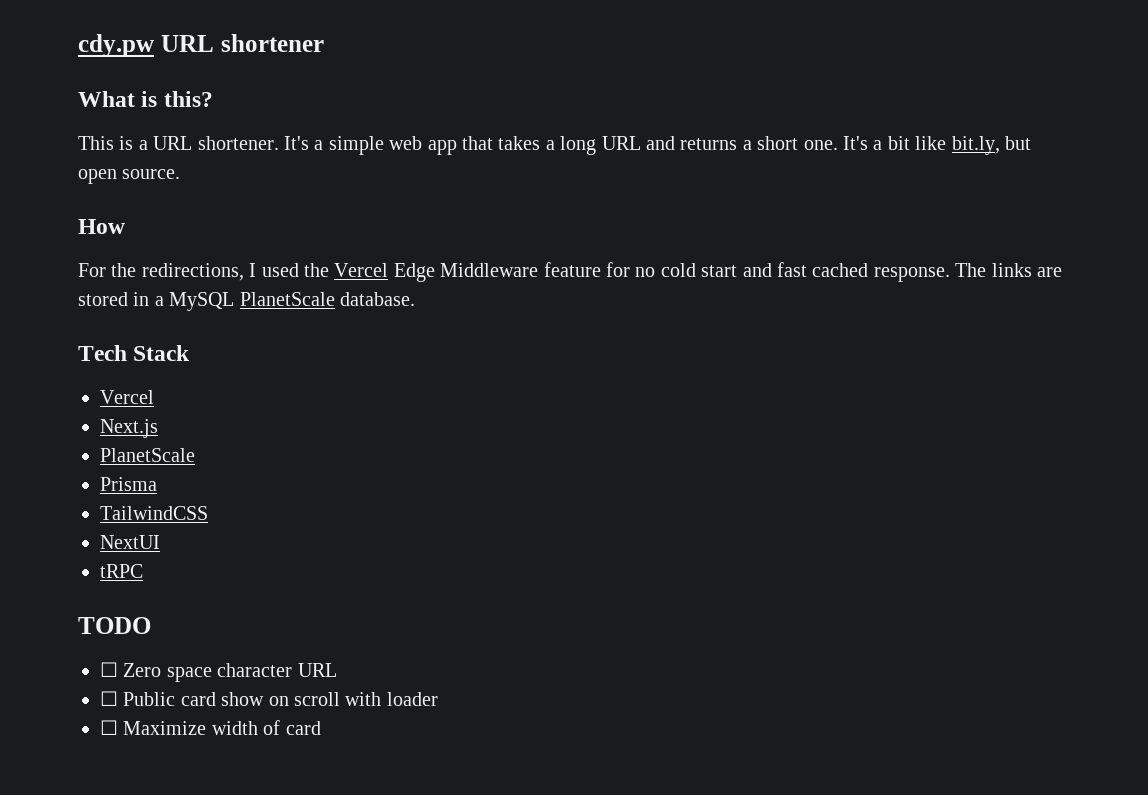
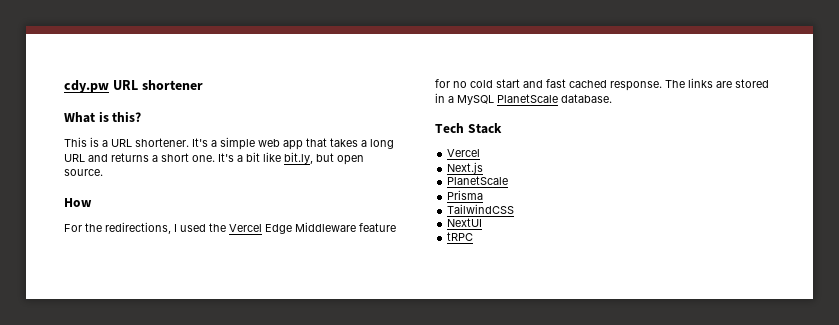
[78,617,151,634] [100,662,337,682] [100,691,438,706] [100,720,321,735] // TODO // ☐ Zero space character URL // ☐ Public card show on scroll with loader // ☐ Maximize width of card -> (474, 236) none

